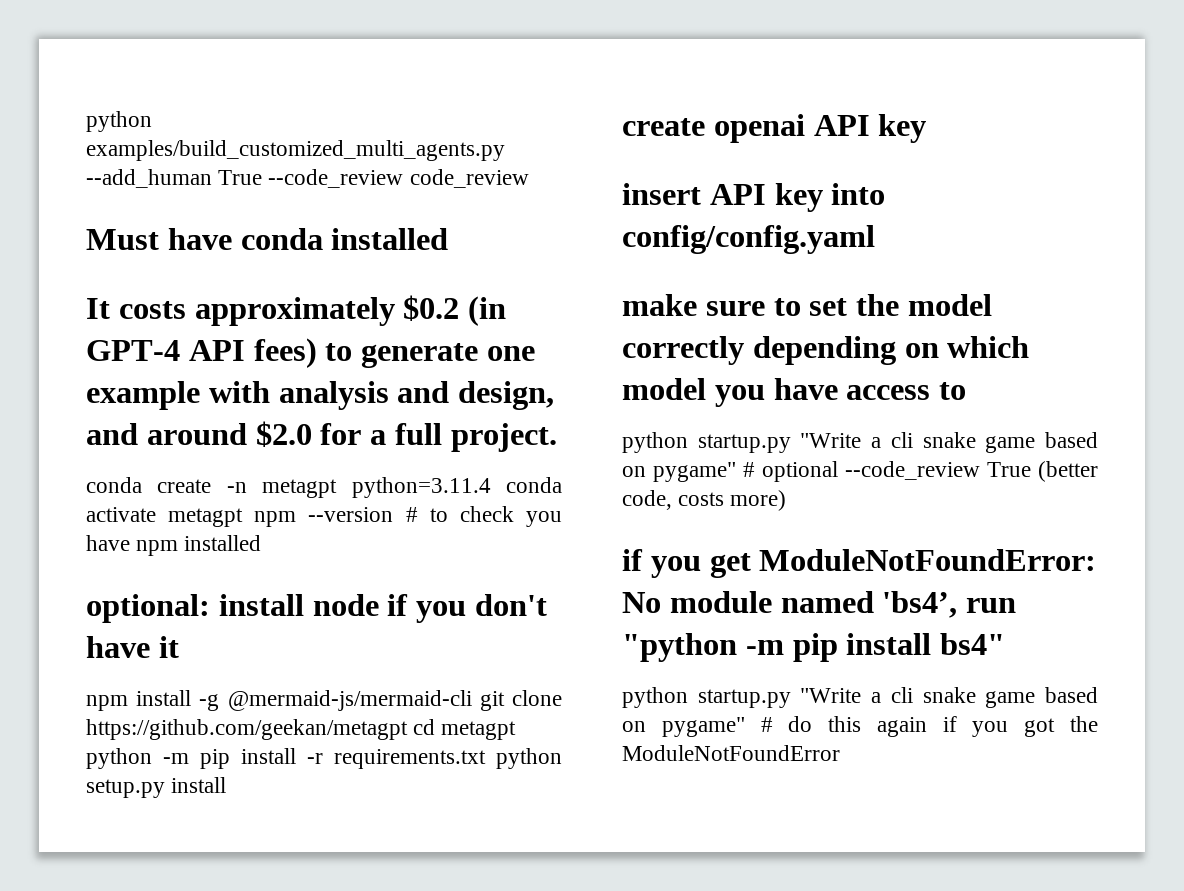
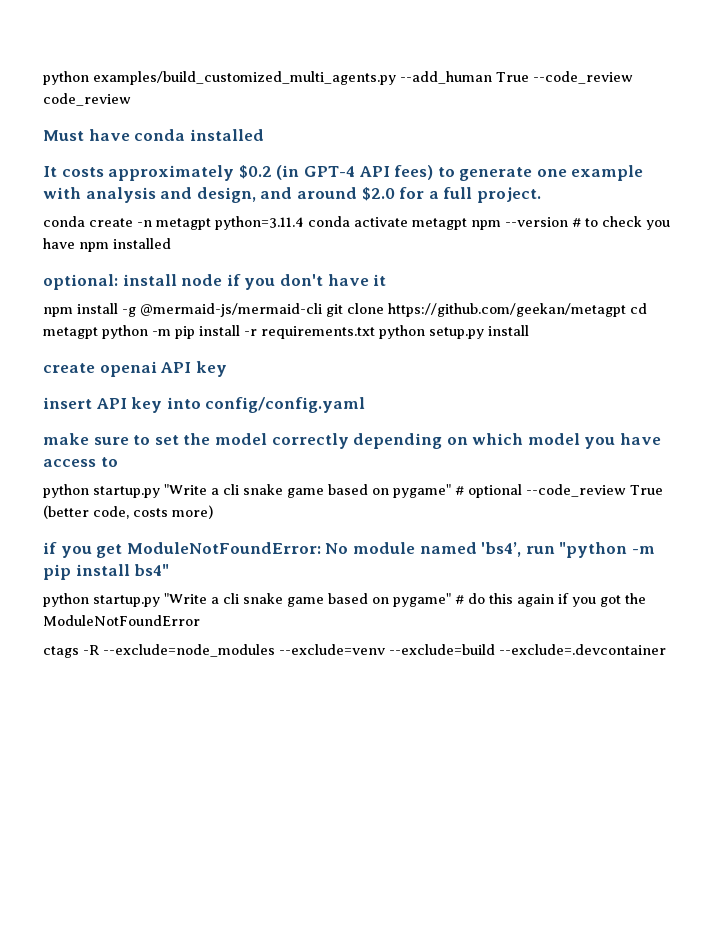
(840, 753) none -> [43,644,666,658] // ctags -R --exclude=node_modules --exclude=venv --exclude=build --exclude=.devcontainer

